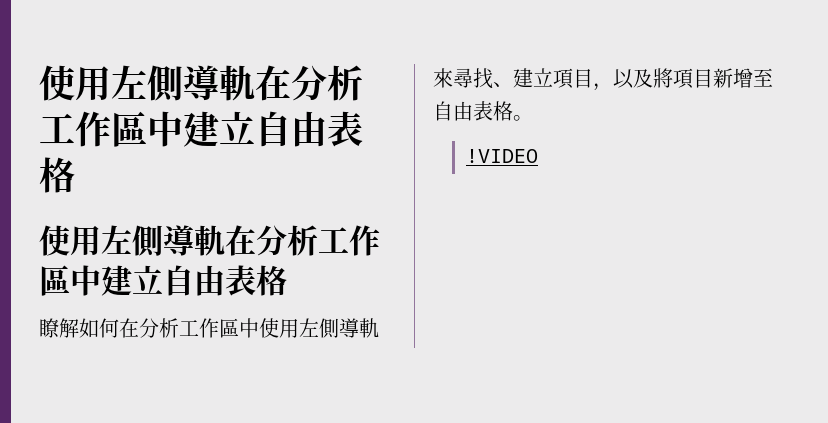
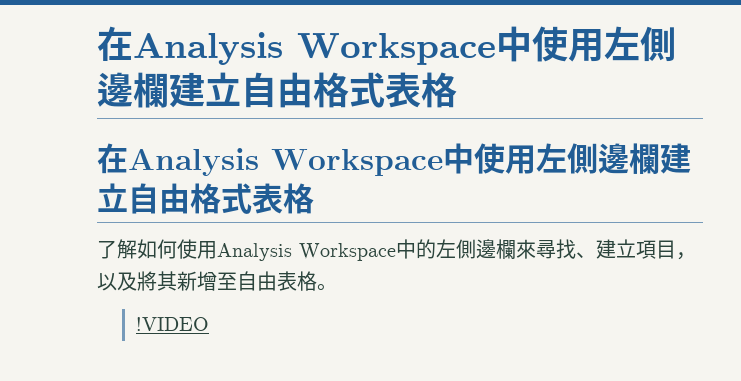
[39,65,363,102] [39,111,363,147] [39,157,75,193] [39,225,380,257] [39,265,287,296] [39,318,379,338] 使用左側導軌在分析工作區中建立自由表格 // 使用左側導軌在分析工作區中建立自由表格 // 瞭解如何在分析工作區中使用左側導軌 -> [97,26,676,65] [97,72,457,108] [97,143,691,176] [97,183,314,214] [97,239,516,261] 在Analysis Workspace中使用左側邊欄建立自由格式表格 // 在Analysis Workspace中使用左側邊欄建立自由格式表格 // 了解如何使用Analysis Workspace中的左側邊欄
[673,68,713,89] 項目 -> [157,271,177,291] 其

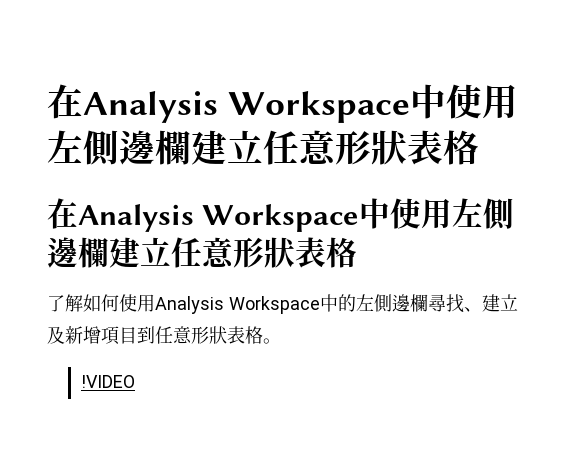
[97,26,676,65] [97,72,385,108] 在Analysis Workspace中使用左側邊欄建立自由格式 -> [47,84,518,123] [47,130,407,166] 在Analysis Workspace中使用左側邊欄建立任意形狀
[128,183,252,214] 自由格式 -> [171,237,295,268] 任意形狀
[516,239,536,259] 來 -> (428, 303) none
[636,240,696,260] [97,271,277,291] 項目，以及將其新增至自由 -> [47,326,227,345] 及新增項目到任意形狀

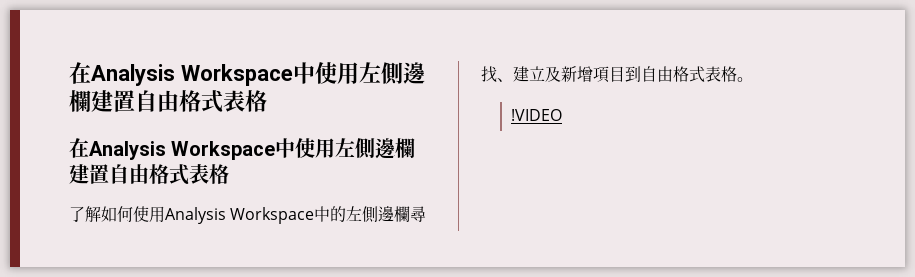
[47,84,518,123] [47,130,407,166] 在Analysis Workspace中使用左側邊欄建立任意形狀 -> [69,62,425,86] [69,90,223,113] 在Analysis Workspace中使用左側邊欄建置自由格式
[140,237,295,268] 立任意形狀 -> [89,164,189,185] 置自由格式
[155,326,227,344] 任意形狀 -> [641,66,705,82] 自由格式

